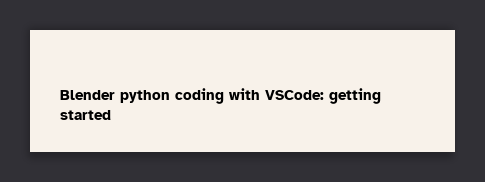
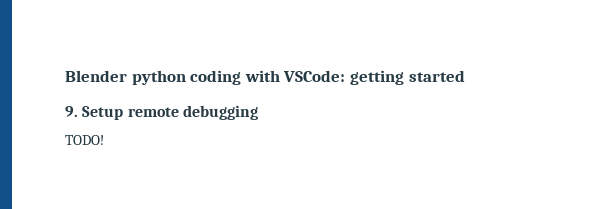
(111, 115) none -> [65,105,258,120] [65,135,104,145] // 9. Setup remote debugging // TODO!

